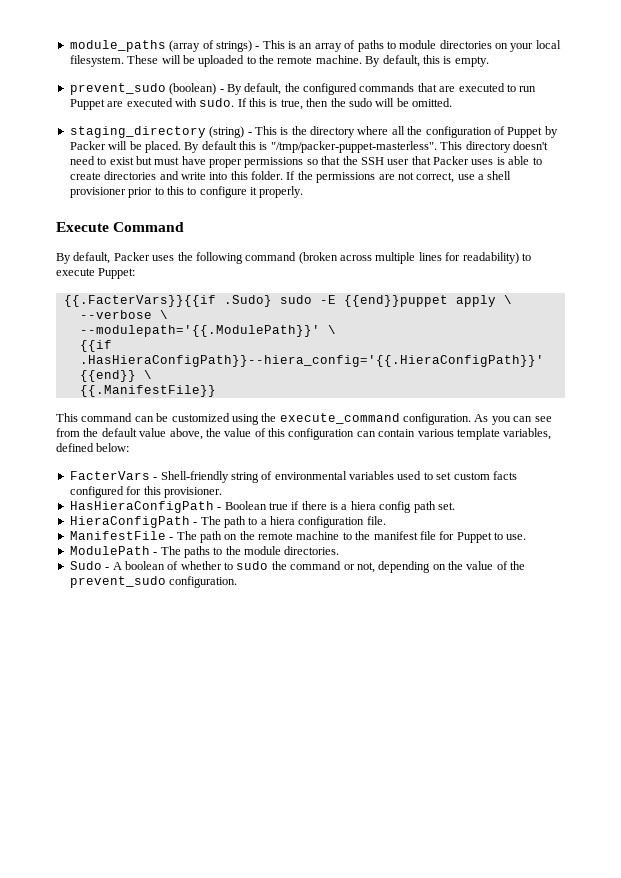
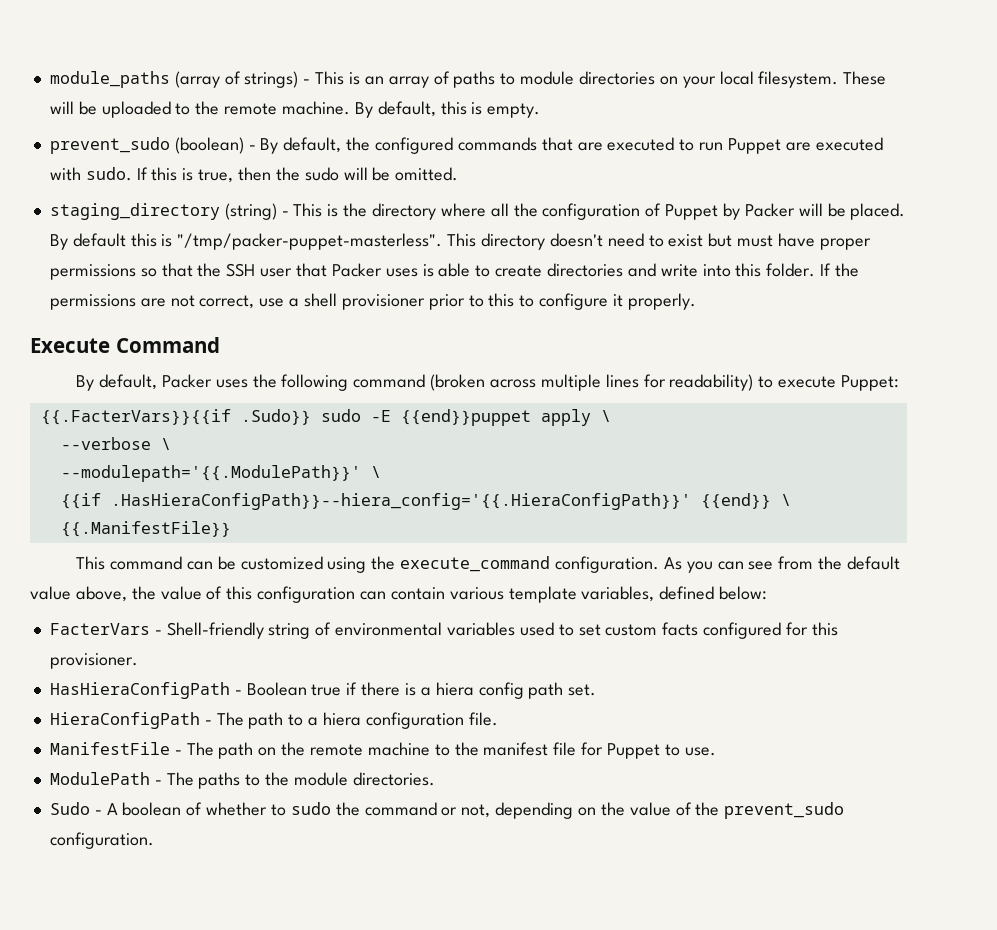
[223,295,272,307] .Sudo} -> [240,409,311,425] .Sudo}}

